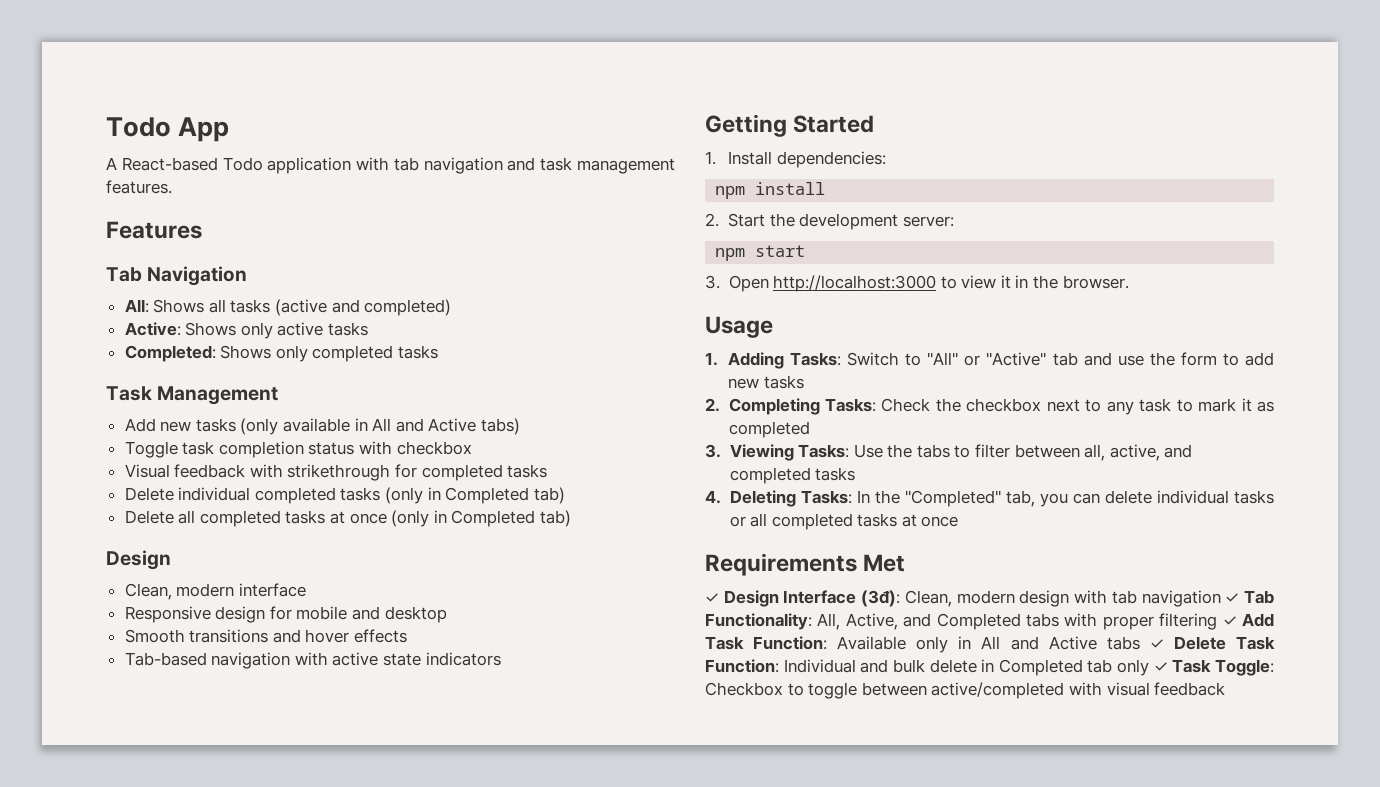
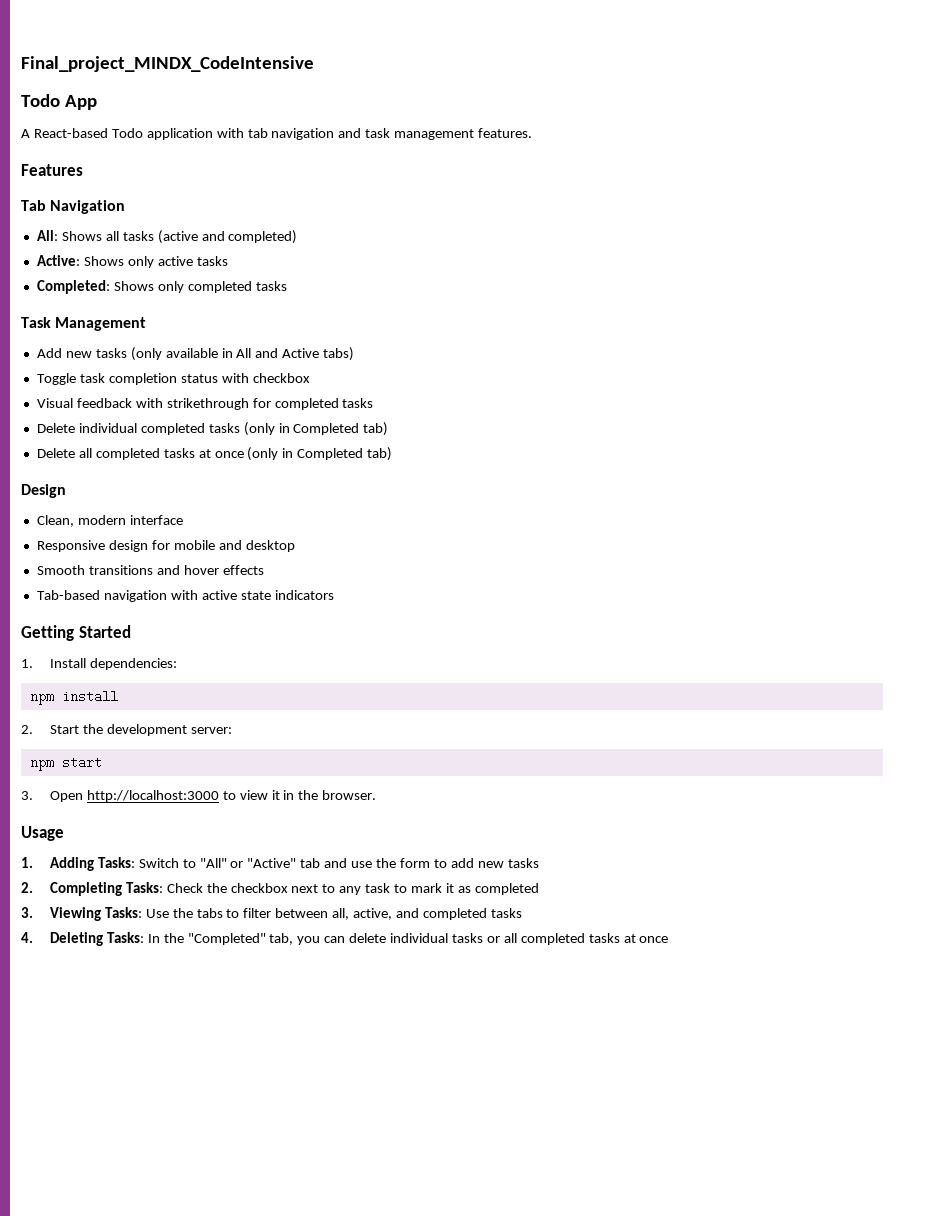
(106, 127) none -> [21,56,314,72] Final_project_MINDX_CodeIntensive //
[705,553,906,576] [705,590,1274,607] [705,613,1274,630] [705,636,1275,653] [705,659,1274,676] [705,682,1226,699] // Requirements Met // ✓ Design Interface (3đ): Clean, modern design with tab navigation ✓ Tab Functionality: All, Active, and Completed tabs with proper filtering ✓ Add Task Function: Available only in All and Active tabs ✓ Delete Task Function: Individual and bulk delete in Completed tab only ✓ Task Toggle: Checkbox to toggle between active/completed with visual feedback -> (669, 939) none

